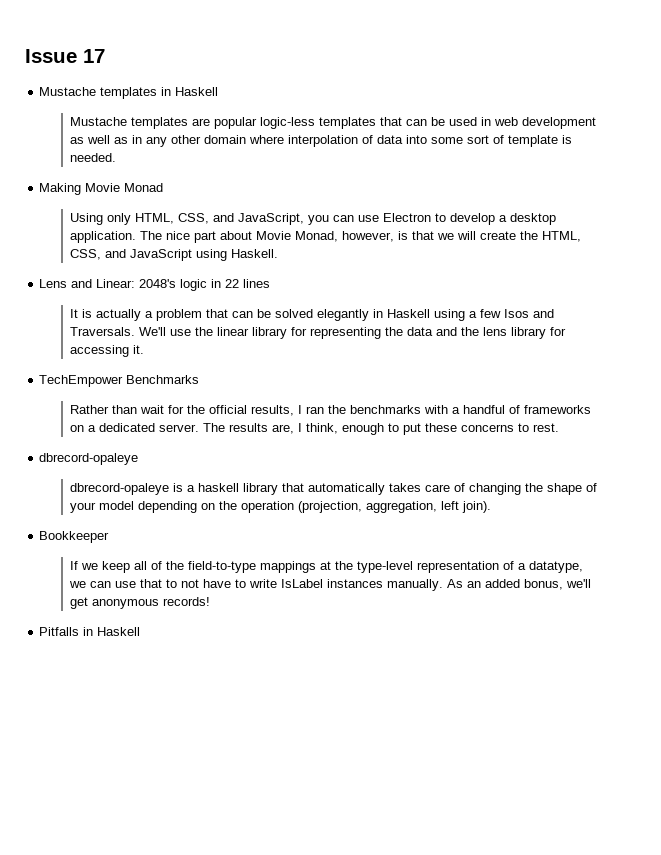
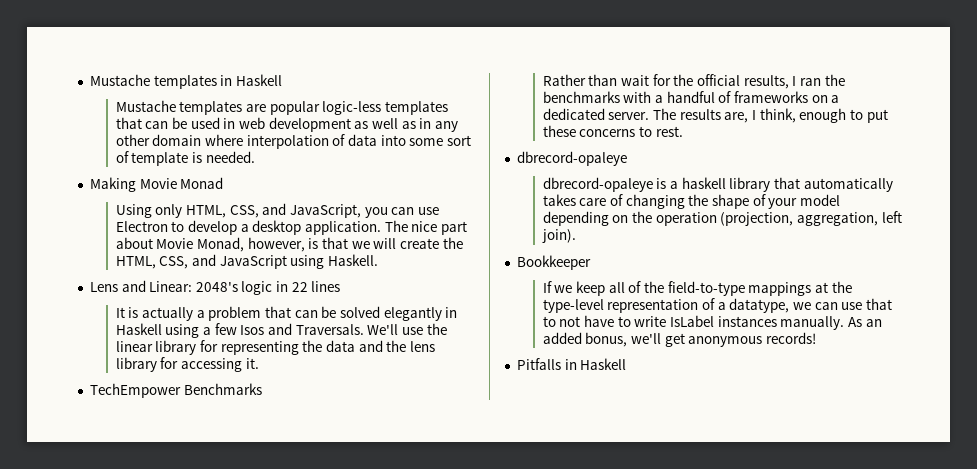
[25,49,105,63] Issue 17 // -> (89, 80) none

